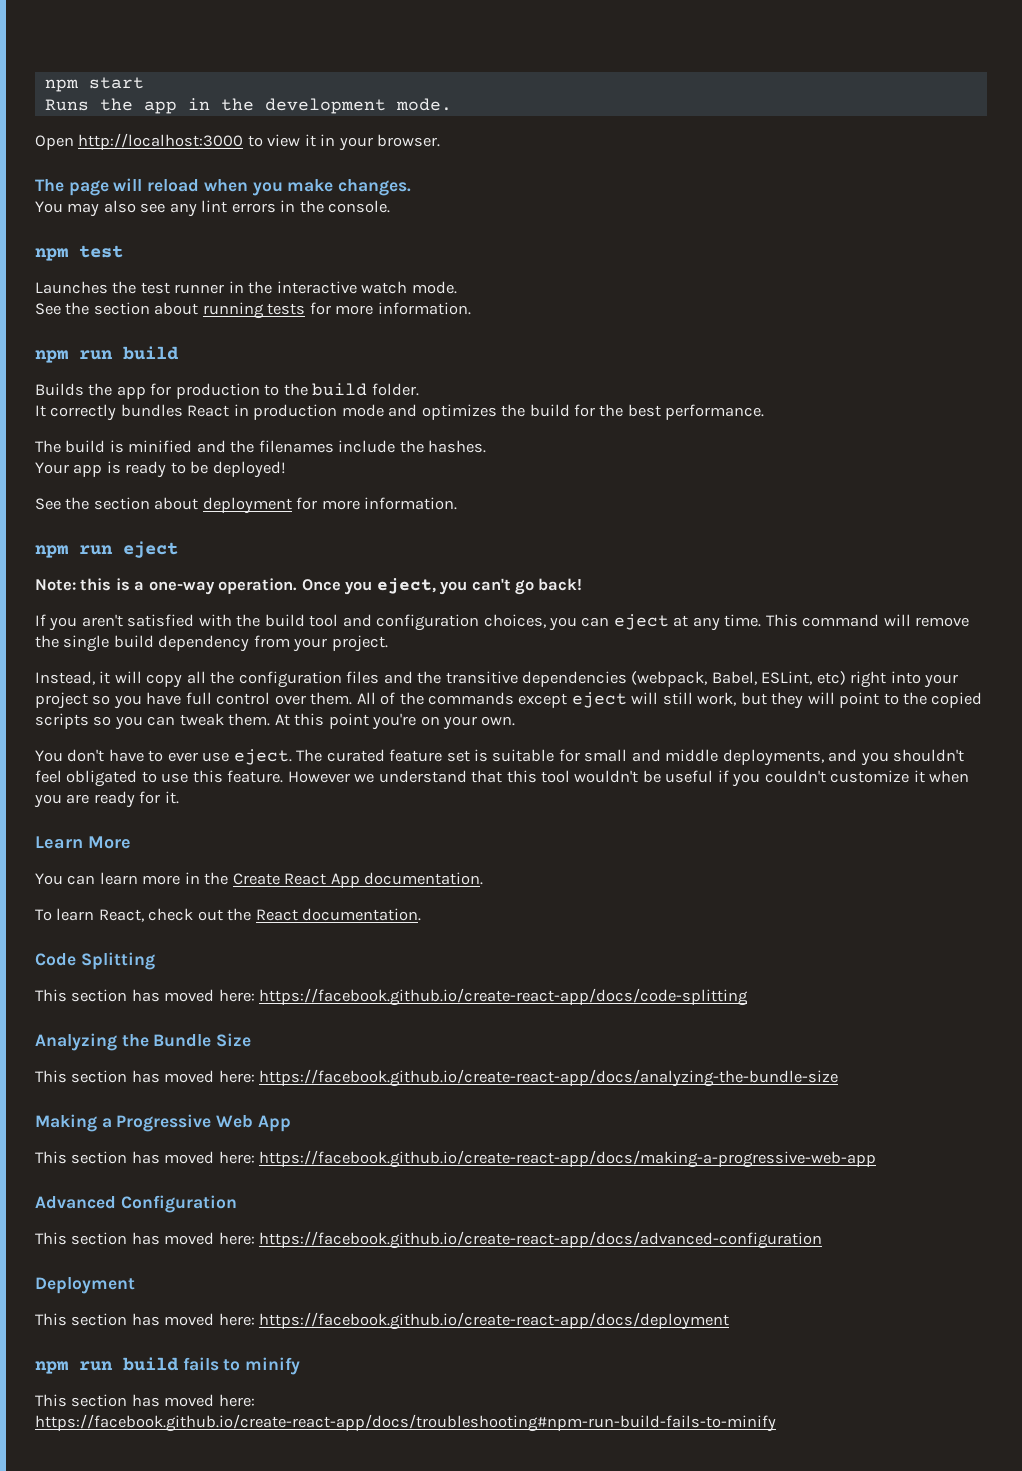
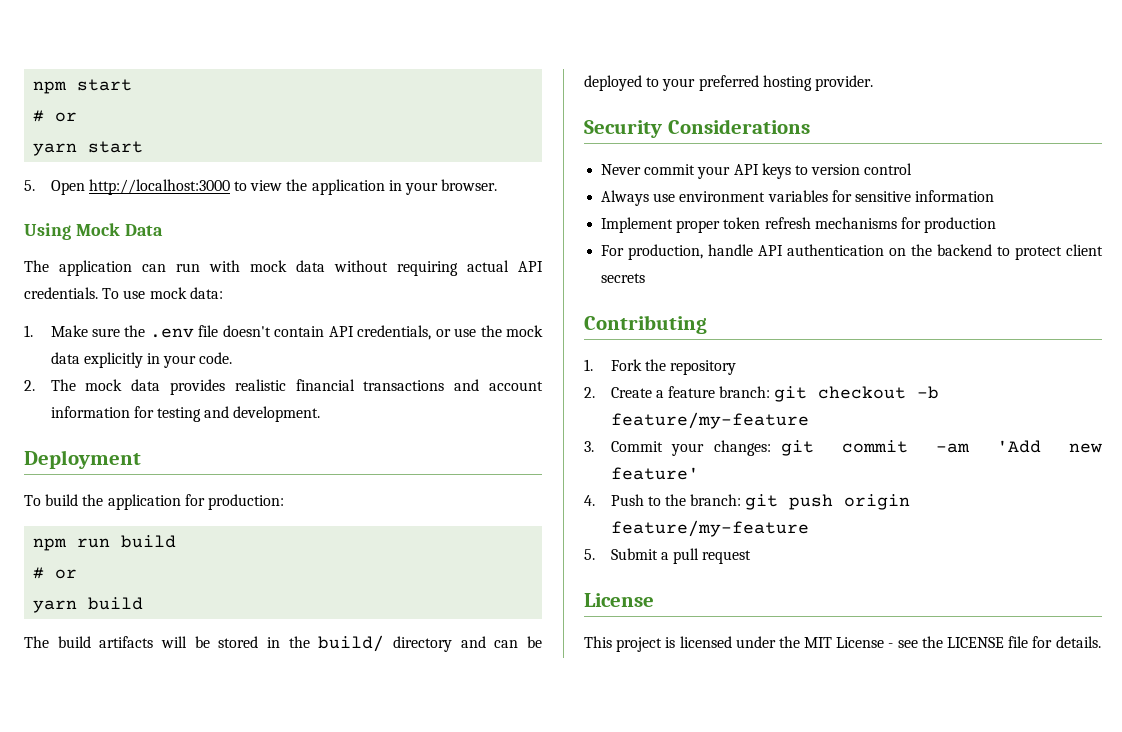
[44,98,452,114] Runs the app in the development mode. // -> [33,110,78,122] [33,141,144,156] [24,180,35,191] # or // yarn start // 5.
[304,134,316,147] it -> [286,179,385,195] the application
[35,178,412,196] [35,200,391,217] [35,245,123,261] [35,281,457,294] [35,302,471,319] [35,346,179,363] [35,383,419,399] [35,404,765,421] [35,440,487,453] [35,461,286,478] [35,497,458,514] [35,541,178,558] [35,578,583,595] [35,614,970,631] [35,635,388,652] [35,671,959,688] [35,692,983,709] [35,713,516,730] [35,749,965,766] [35,770,970,787] [34,791,179,808] [35,836,131,849] [35,872,484,888] [35,908,422,922] [35,952,155,970] [35,988,749,1006] [35,1033,252,1051] [35,1069,839,1087] [35,1114,291,1132] [35,1150,877,1168] [35,1195,237,1213] [35,1231,823,1249] [35,1277,135,1294] [35,1312,730,1330] [35,1357,301,1375] [35,1394,255,1407] [35,1414,776,1432] The page will reload when you make changes. // You may also see any lint errors in the console. // npm test // Launches the test runner in the interactive watch mode. // See the section about running tests for more information. // npm run build // Builds the app for production to the build folder. // It correctly bundles React in production mode and optimizes the build for the best performance. // The build is minified and the filenames include the hashes. // Your app is ready to be deployed! // See the section about deployment for more information. // npm run eject // Note: this is a one-way operation. Once you eject, you can't go back! // If you aren't satisfied with the build tool and configuration choices, you can eject at any time. This command will remove the single build dependency from your project. // Instead, it will copy all the configuration files and the transitive dependencies (webpack, Babel, ESLint, etc) right into your project so you have full control over them. All of the commands except eject will still work, but they will point to the copied scripts so you can tweak them. At this point you're on your own. // You don't have to ever use eject. The curated feature set is suitable for small and middle deployments, and you shouldn't feel obligated to use this feature. However we understand that this tool wouldn't be useful if you couldn't customize it when you are ready for it. // Learn More // You can learn more in the Create React App documentation. // To learn React, check out the React documentation. // Code Splitting // This section has moved here: https://facebook.github.io/create-react-app/docs/code-splitting // Analyzing the Bundle Size // This section has moved here: https://facebook.github.io/create-react-app/docs/analyzing-the-bundle-size // Making a Progressive Web App // This section has moved here: https://facebook.github.io/create-react-app/docs/making-a-progressive-web-app // Advanced Configuration // This section has moved here: https://facebook.github.io/create-react-app/docs/advanced-configuration // Deployment // This section has moved here: https://facebook.github.io/create-react-app/docs/deployment // npm run build fails to minify // This section has moved here: https://facebook.github.io/create-react-app/docs/troubleshooting#npm-run-build-fails-to-minify -> [24,223,163,240] [24,260,543,276] [24,287,223,299] [24,325,543,340] [50,352,233,368] [24,379,543,395] [50,406,321,422] [24,450,141,469] [24,494,284,510] [33,535,177,551] [33,567,78,579] [33,597,144,613] [24,635,542,652] [584,75,873,91] [584,119,810,138] [601,163,913,179] [601,190,995,206] [601,217,997,233] [601,244,1103,260] [601,273,646,283] [584,315,707,334] [584,359,736,375] [584,386,940,402] [610,412,809,429] [584,440,1102,456] [610,467,699,480] [584,494,911,510] [610,520,809,537] [584,548,752,564] [584,593,654,607] [584,636,1101,652] Using Mock Data // The application can run with mock data without requiring actual API credentials. To use mock data: // 1. Make sure the .env file doesn't contain API credentials, or use the mock data explicitly in your code. // 2. The mock data provides realistic financial transactions and account information for testing and development. // Deployment // To build the application for production: // npm run build // # or // yarn build // The build artifacts will be stored in the build/ directory and can be deployed to your preferred hosting provider. // Security Considerations // Never commit your API keys to version control // Always use environment variables for sensitive information // Implement proper token refresh mechanisms for production // For production, handle API authentication on the backend to protect client secrets // Contributing // 1. Fork the repository // 2. Create a feature branch: git checkout -b feature/my-feature // 3. Commit your changes: git commit -am 'Add new feature' // 4. Push to the branch: git push origin feature/my-feature // 5. Submit a pull request // License // This project is licensed under the MIT License - see the LICENSE file for details.

